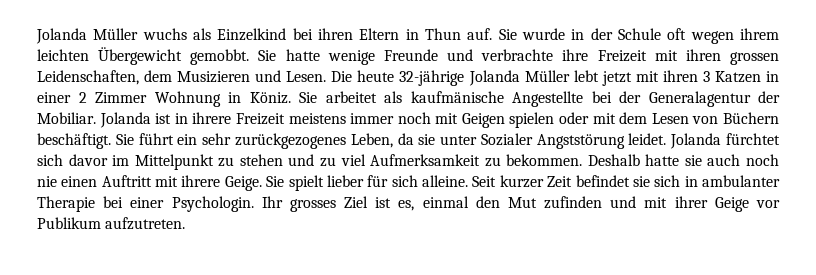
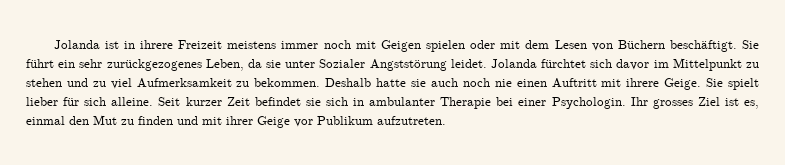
[36,28,780,44] [37,47,780,65] [37,70,779,86] [37,91,780,107] [37,112,151,128] Jolanda Müller wuchs als Einzelkind bei ihren Eltern in Thun auf. Sie wurde in der Schule oft wegen ihrem leichten Übergewicht gemobbt. Sie hatte wenige Freunde und verbrachte ihre Freizeit mit ihren grossen Leidenschaften, dem Musizieren und Lesen. Die heute 32-jährige Jolanda Müller lebt jetzt mit ihren 3 Katzen in einer 2 Zimmer Wohnung in Köniz. Sie arbeitet als kaufmänische Angestellte bei der Generalagentur der Mobiliar. Jolanda -> [53,40,100,49] Jolanda
[544,196,603,209] zufinden -> [121,116,173,125] zu finden

